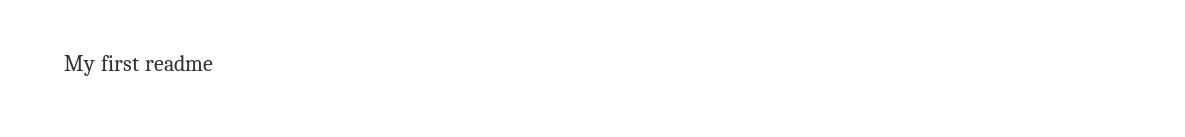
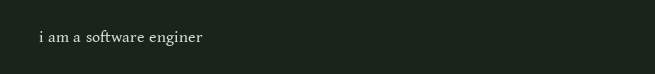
[64,55,213,76] My first readme -> [39,30,203,46] i am a software enginer

